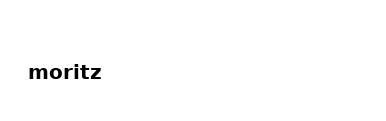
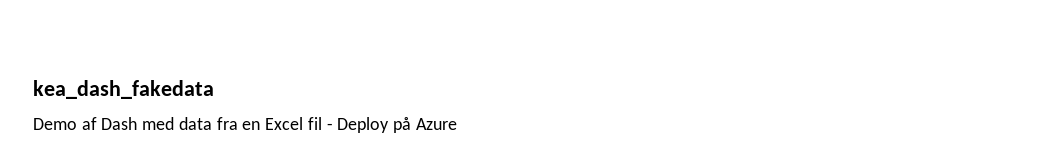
[28,64,102,79] moritz -> [33,80,214,99] [33,117,457,133] kea_dash_fakedata // Demo af Dash med data fra en Excel fil - Deploy på Azure

